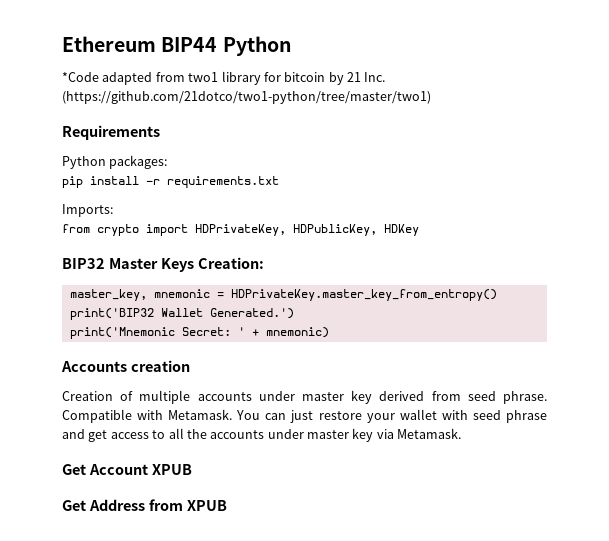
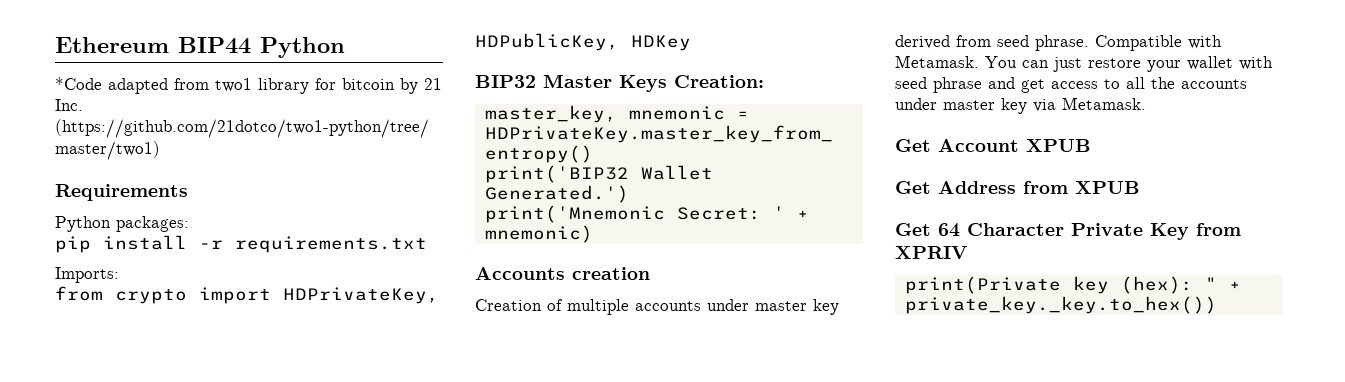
(227, 505) none -> [895,223,1241,240] [895,246,968,259] [904,276,1241,294] [904,296,1217,314] // Get 64 Character Private Key from XPRIV // print(Private key (hex): " + private_key._key.to_hex())

